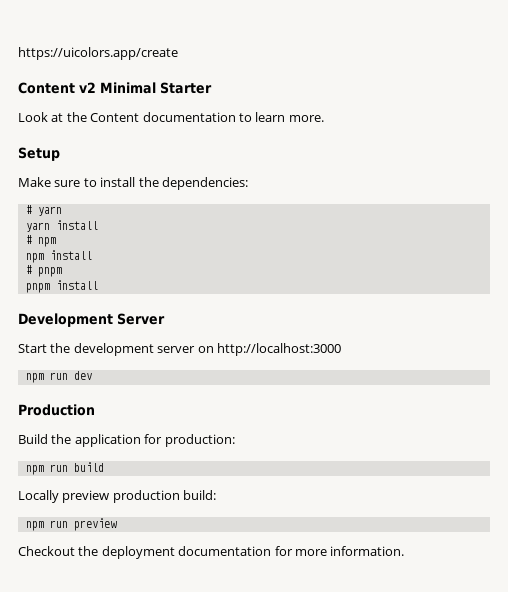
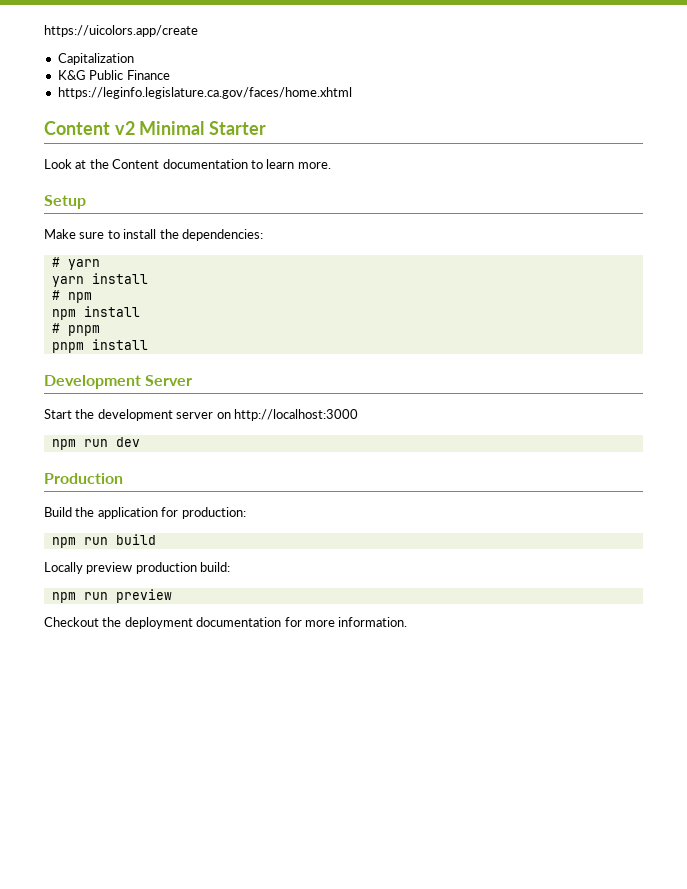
(178, 53) none -> [57,53,134,65] [57,70,170,80] [57,87,352,99] // Capitalization // K&G Public Finance // https://leginfo.legislature.ca.gov/faces/home.xhtml

